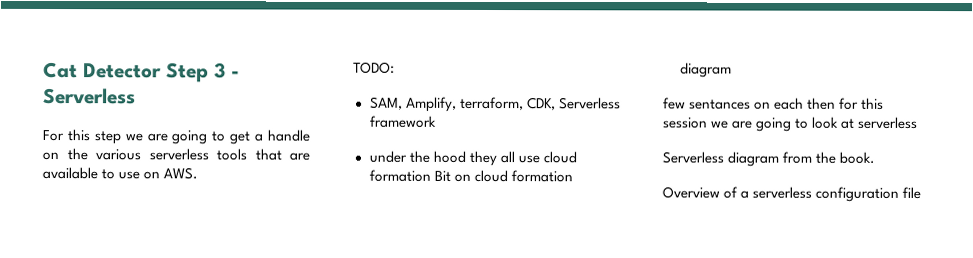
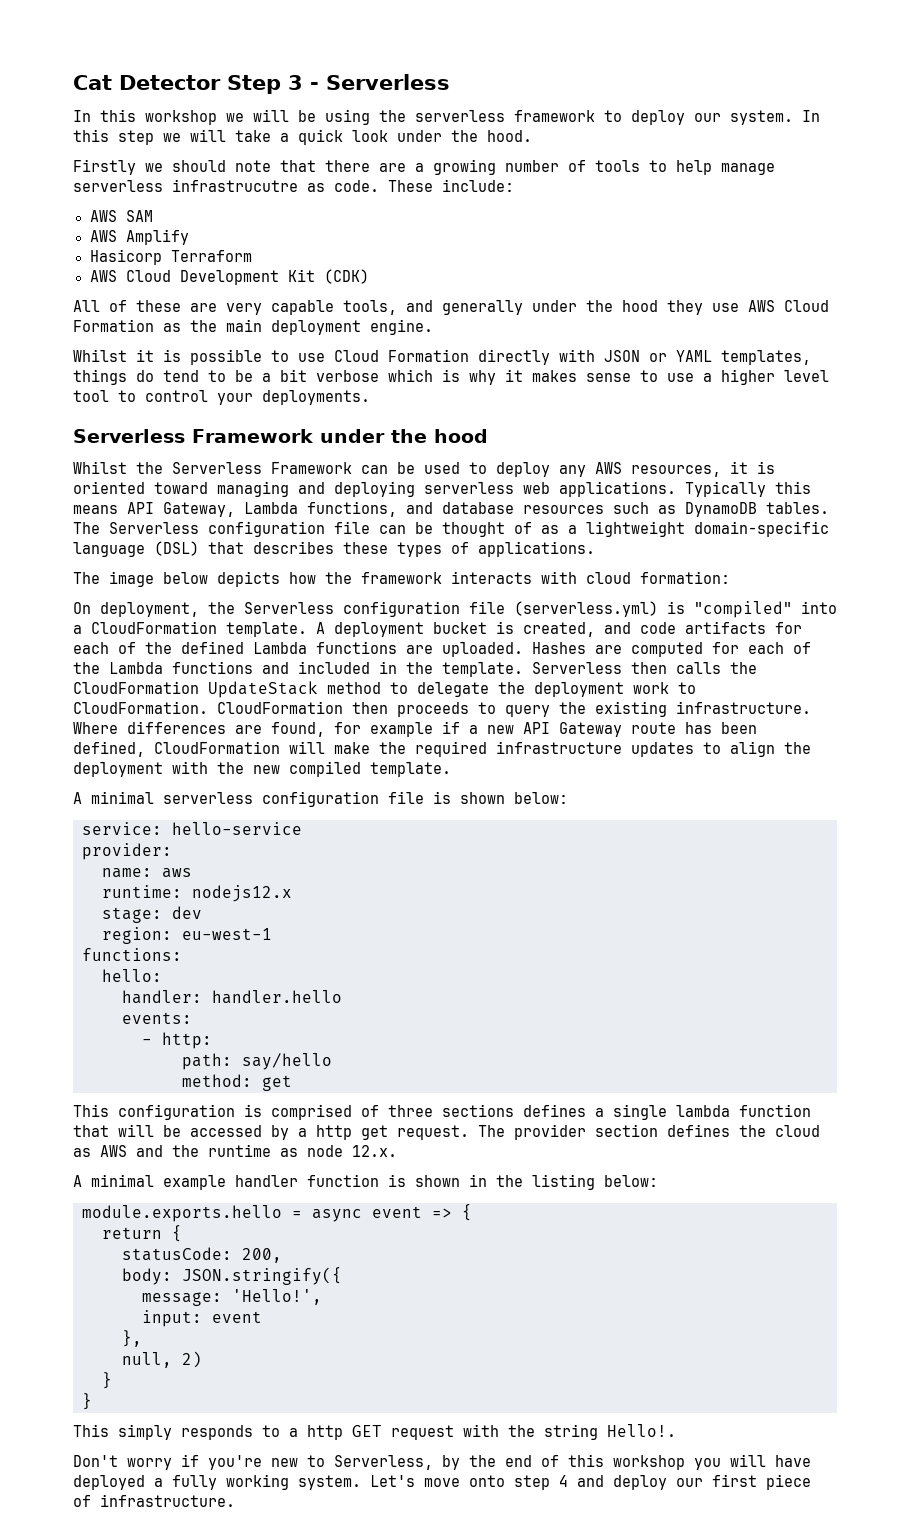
[42,129,310,145] [42,148,310,161] [42,166,199,180] [353,61,395,74] [369,96,621,112] [369,115,437,128] [368,150,577,167] [368,169,573,183] [679,62,732,78] [663,97,885,110] [663,116,919,132] [662,151,876,167] [662,186,922,202] For this step we are going to get a handle on the various serverless tools that are available to use on AWS. // TODO: // SAM, Amplify, terraform, CDK, Serverless framework // under the hood they all use cloud formation Bit on cloud formation diagram // few sentances on each then for this session we are going to look at serverless // Serverless diagram from the book. // Overview of a serverless configuration file -> [73,109,820,125] [73,129,532,145] [73,159,775,175] [73,179,514,192] [89,210,153,222] [89,229,189,245] [89,249,252,265] [89,269,369,285] [73,300,829,315] [73,319,433,335] [73,349,811,365] [73,369,829,385] [73,390,370,405] [73,429,488,443] [73,461,775,477] [73,481,811,497] [73,501,829,517] [73,521,829,537] [73,541,595,557] [73,571,730,587] [73,601,837,618] [73,621,802,637] [73,641,811,657] [73,661,757,677] [73,681,696,698] [73,701,811,717] [73,721,757,737] [73,741,811,757] [73,761,451,777] [73,791,568,807] [82,822,302,835] [82,843,172,860] [102,868,192,878] [102,885,292,902] [102,906,202,923] [102,927,272,944] [82,948,182,961] [102,969,162,982] [122,990,342,1004] [122,1012,192,1024] [142,1032,212,1049] [182,1053,332,1070] [182,1074,292,1091] [73,1104,811,1120] [73,1124,820,1140] [73,1144,397,1157] [73,1174,658,1190] [82,1204,472,1222] [102,1225,182,1242] [122,1247,282,1263] [122,1267,342,1285] [142,1289,322,1306] [142,1310,262,1327] [122,1330,142,1347] [122,1351,202,1368] [102,1372,112,1389] [82,1393,92,1410] [73,1424,676,1440] [73,1454,811,1470] [73,1474,811,1490] [73,1494,235,1507] In this workshop we will be using the serverless framework to deploy our system. In this step we will take a quick look under the hood. // Firstly we should note that there are a growing number of tools to help manage serverless infrastrucutre as code. These include: // AWS SAM // AWS Amplify // Hasicorp Terraform // AWS Cloud Development Kit (CDK) // All of these are very capable tools, and generally under the hood they use AWS Cloud Formation as the main deployment engine. // Whilst it is possible to use Cloud Formation directly with JSON or YAML templates, things do tend to be a bit verbose which is why it makes sense to use a higher level tool to control your deployments. // Serverless Framework under the hood // Whilst the Serverless Framework can be used to deploy any AWS resources, it is oriented toward managing and deploying serverless web applications. Typically this means API Gateway, Lambda functions, and database resources such as DynamoDB tables. The Serverless configuration file can be thought of as a lightweight domain-specific language (DSL) that describes these types of applications. // The image below depicts how the framework interacts with cloud formation: // On deployment, the Serverless configuration file (serverless.yml) is "compiled" into a CloudFormation template. A deployment bucket is created, and code artifacts for each of the defined Lambda functions are uploaded. Hashes are computed for each of the Lambda functions and included in the template. Serverless then calls the CloudFormation UpdateStack method to delegate the deployment work to CloudFormation. CloudFormation then proceeds to query the existing infrastructure. Where differences are found, for example if a new API Gateway route has been defined, CloudFormation will make the required infrastructure updates to align the deployment with the new compiled template. // A minimal serverless configuration file is shown below: // service: hello-service // provider: // name: aws // runtime: nodejs12.x // stage: dev // region: eu-west-1 // functions: // hello: // handler: handler.hello // events: // - http: // path: say/hello // method: get // This configuration is comprised of three sections defines a single lambda function that will be accessed by a http get request. The provider section defines the cloud as AWS and the runtime as node 12.x. // A minimal example handler function is shown in the listing below: // module.exports.hello = async event => { // return { // statusCode: 200, // body: JSON.stringify({ // message: 'Hello!', // input: event // }, // null, 2) // } // } // This simply responds to a http GET request with the string Hello!. // Don't worry if you're new to Serverless, by the end of this workshop you will have deployed a fully working system. Let's move onto step 4 and deploy our first piece of infrastructure.

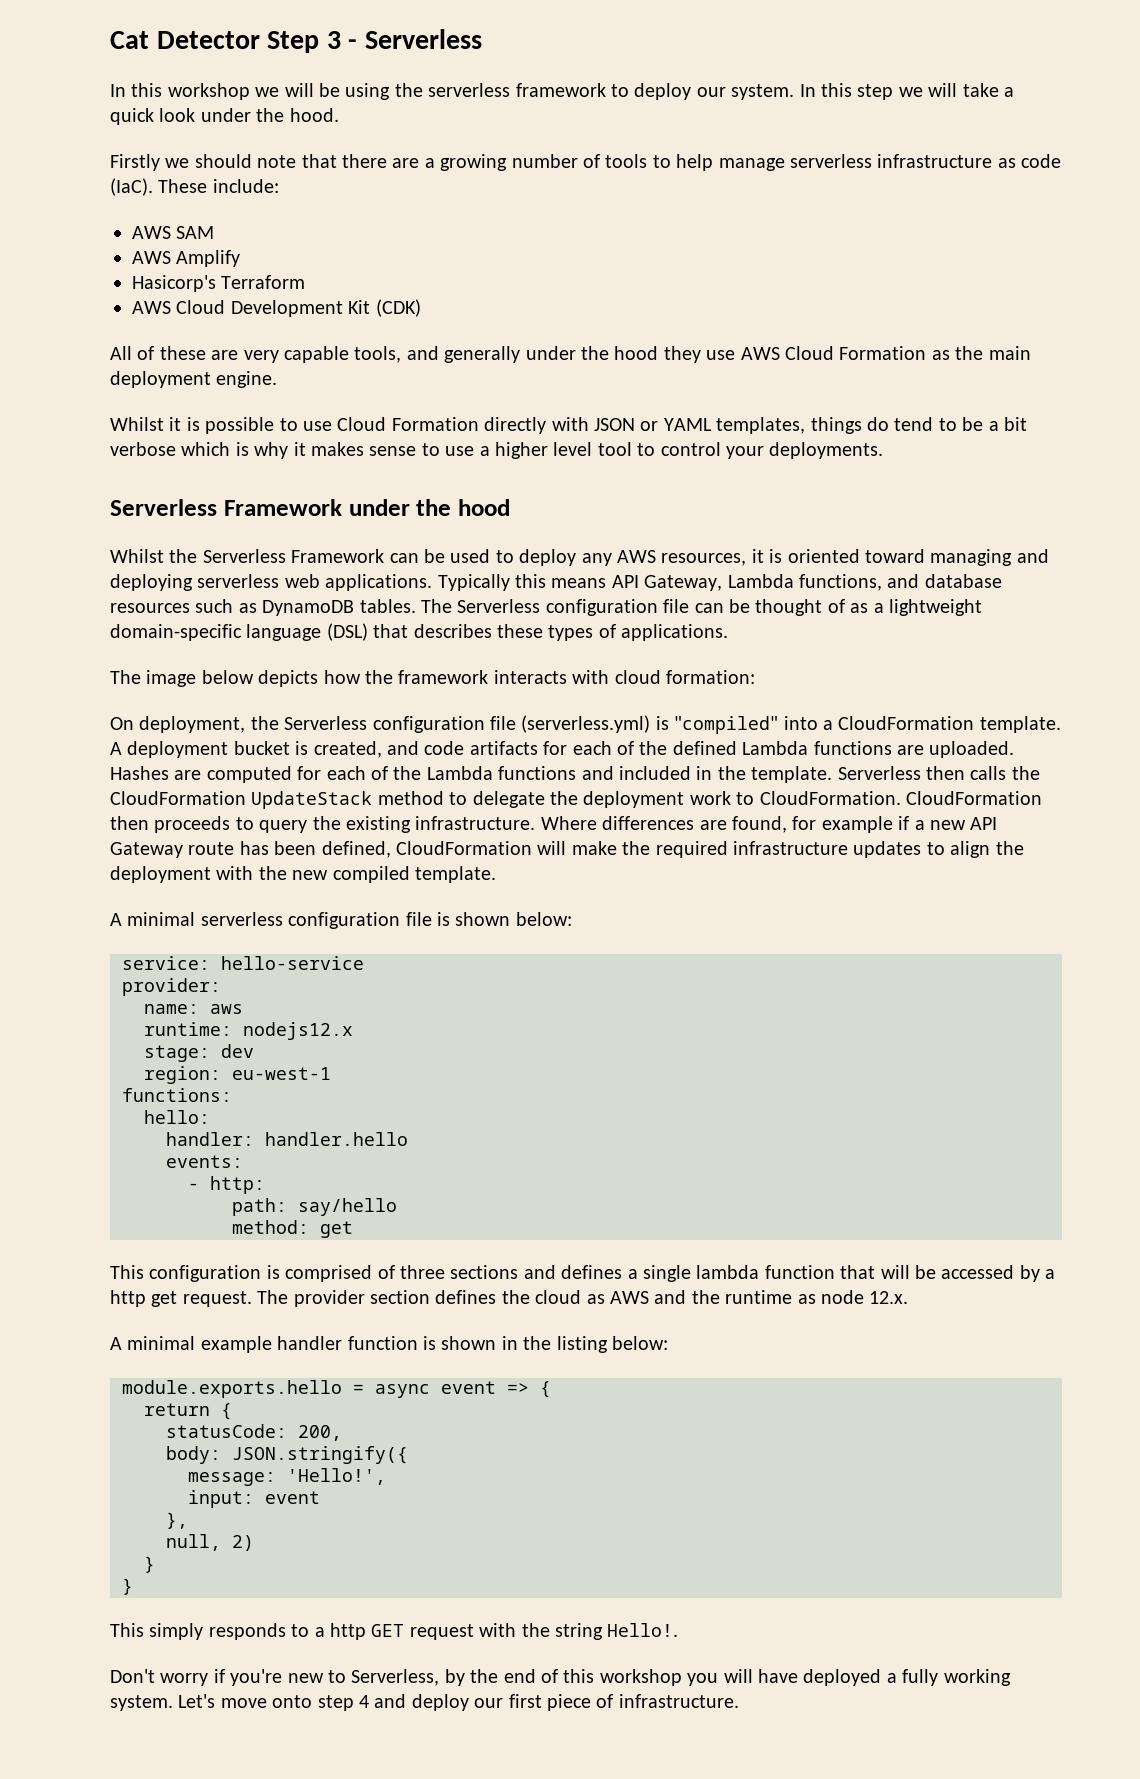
[172,179,379,192] infrastrucutre as code. -> [877,154,1062,168] [110,178,153,196] infrastructure as code (IaC).
[89,249,162,265] Hasicorp -> [132,275,216,292] Hasicorp's
(514, 1110) none -> [523,1265,556,1279] and

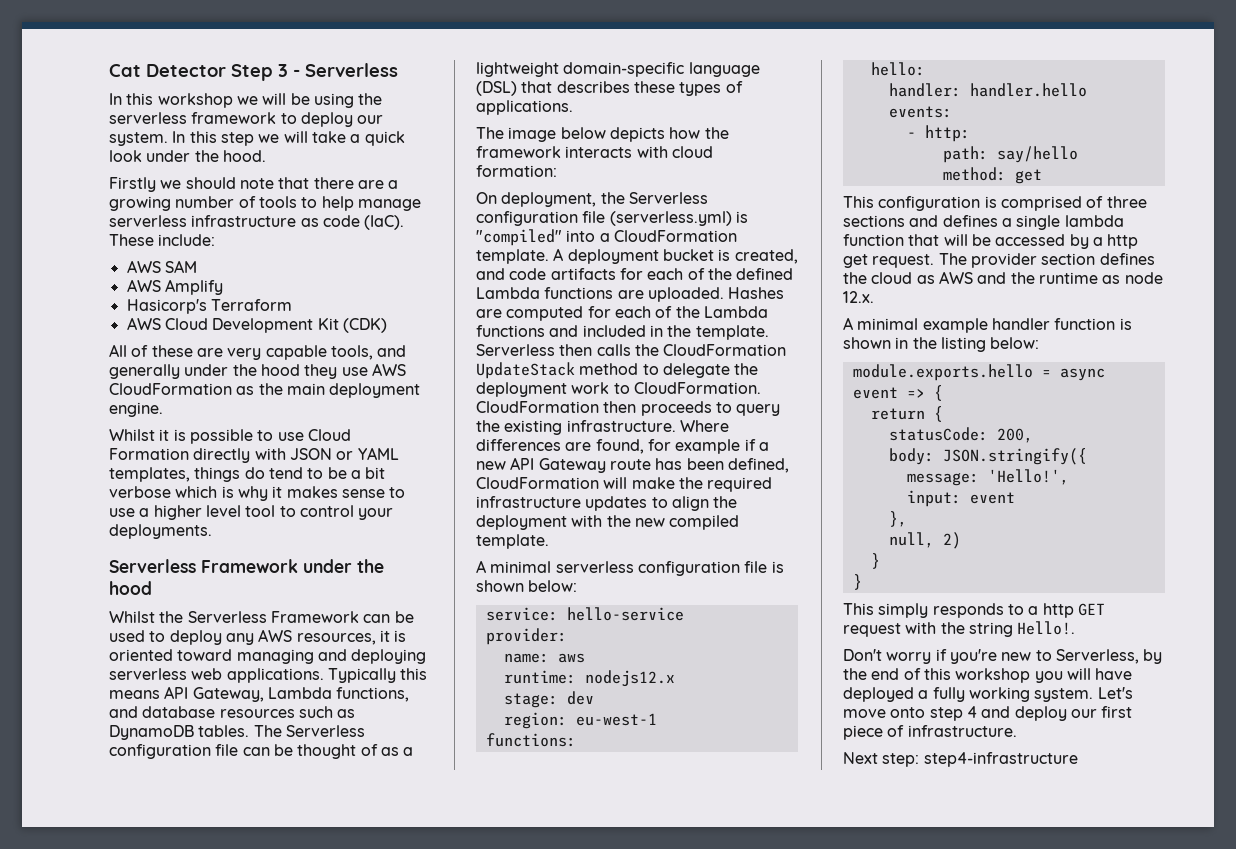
[784,346,927,360] Cloud Formation -> [109,383,232,395] CloudFormation
(739, 1701) none -> [843,752,1078,767] // Next step: step4-infrastructure

